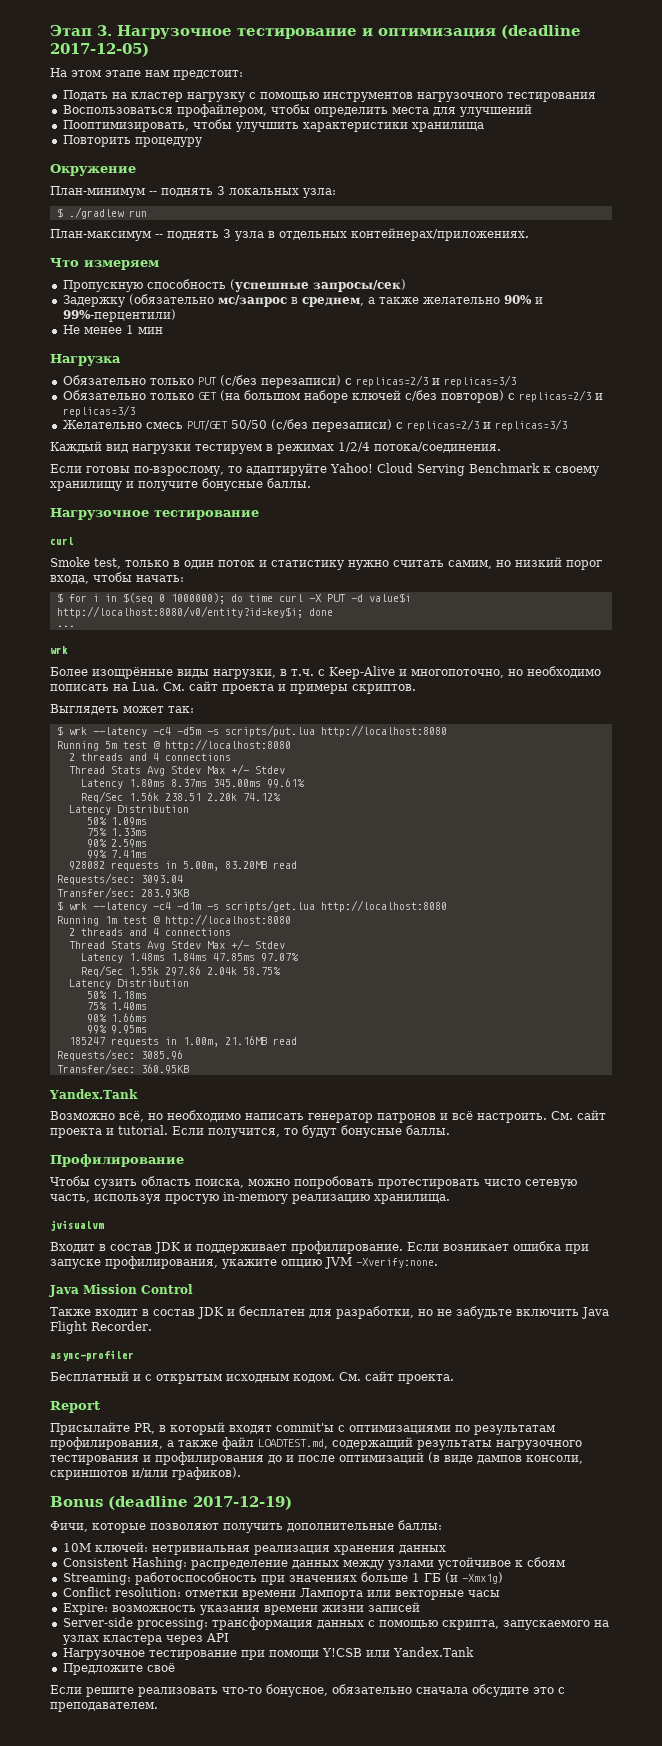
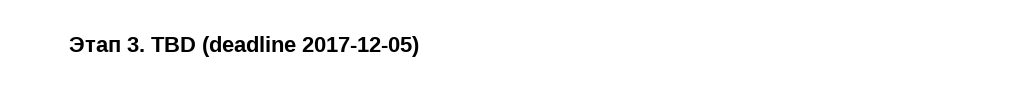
[117,25,581,39] [50,43,149,57] [50,68,243,80] [62,90,596,102] [62,104,532,117] [62,119,484,132] [62,135,202,147] [50,164,136,176] [50,186,336,198] [56,207,147,219] [50,228,529,241] [50,258,159,270] [62,279,406,292] [62,294,543,307] [62,309,176,322] [62,325,163,334] [50,354,121,366] [62,375,516,388] [62,390,603,403] [62,405,135,417] [62,419,567,432] [50,441,501,454] [50,463,599,476] [50,478,311,491] [50,508,259,520] [50,537,74,545] [50,557,602,570] [50,572,184,584] [56,593,411,604] [56,606,333,618] [56,625,75,627] [50,646,68,654] [50,666,601,679] [50,681,416,694] [50,704,194,715] [56,725,447,737] [56,739,291,751] [68,753,231,761] [68,764,285,776] [80,778,305,789] [80,791,281,803] [68,805,189,815] [86,817,147,826] [86,828,147,836] [86,839,147,848] [86,850,147,859] [68,861,297,871] [56,873,183,885] [56,887,189,898] [56,900,447,912] [56,914,291,926] [68,928,231,936] [68,939,285,951] [80,953,299,963] [80,965,281,977] [68,979,189,989] [86,991,147,999] [86,1002,147,1010] [86,1013,147,1023] [86,1025,147,1034] [68,1036,297,1047] [56,1049,183,1061] [56,1063,189,1074] [49,1089,138,1099] [50,1110,606,1123] [50,1125,450,1138] [50,1154,184,1167] [50,1176,577,1189] [50,1192,450,1204] [50,1220,104,1231] [50,1241,589,1254] [50,1256,438,1269] [49,1284,193,1297] [50,1306,609,1319] [50,1321,152,1334] [50,1350,134,1361] [50,1371,454,1384] [50,1401,100,1413] [50,1422,555,1435] [50,1437,582,1450] [50,1452,583,1465] [50,1467,241,1480] [50,1496,292,1510] [50,1520,442,1533] [62,1542,446,1555] [62,1557,565,1570] [62,1572,503,1585] [62,1587,500,1600] [62,1602,420,1615] [62,1617,609,1630] [62,1633,229,1645] [62,1647,474,1660] [62,1663,175,1675] [50,1684,565,1697] [50,1702,158,1712] Нагрузочное тестирование и оптимизация (deadline 2017-12-05) // На этом этапе нам предстоит: // Подать на кластер нагрузку с помощью инструментов нагрузочного тестирования // Воспользоваться профайлером, чтобы определить места для улучшений // Пооптимизировать, чтобы улучшить характеристики хранилища // Повторить процедуру // Окружение // План-минимум -- поднять 3 локальных узла: // $ ./gradlew run // План-максимум -- поднять 3 узла в отдельных контейнерах/приложениях. // Что измеряем // Пропускную способность (успешные запросы/сек) // Задержку (обязательно мс/запрос в среднем, а также желательно 90% и 99%-перцентили) // Не менее 1 мин // Нагрузка // Обязательно только PUT (c/без перезаписи) с replicas=2/3 и replicas=3/3 // Обязательно только GET (на большом наборе ключей с/без повторов) с replicas=2/3 и replicas=3/3 // Желательно смесь PUT/GET 50/50 (с/без перезаписи) с replicas=2/3 и replicas=3/3 // Каждый вид нагрузки тестируем в режимах 1/2/4 потока/соединения. // Если готовы по-взрослому, то адаптируйте Yahoo! Cloud Serving Benchmark к своему хранилищу и получите бонусные баллы. // Нагрузочное тестирование // curl // Smoke test, только в один поток и статистику нужно считать самим, но низкий порог входа, чтобы начать: // $ for i in $(seq 0 1000000); do time curl -X PUT -d value$i http://localhost:8080/v0/entity?id=key$i; done // ... // wrk // Более изощрённые виды нагрузки, в т.ч. с Keep-Alive и многопоточно, но необходимо пописать на Lua. См. сайт проекта и примеры скриптов. // Выглядеть может так: // $ wrk --latency -c4 -d5m -s scripts/put.lua http://localhost:8080 // Running 5m test @ http://localhost:8080 // 2 threads and 4 connections // Thread Stats Avg Stdev Max +/- Stdev // Latency 1.80ms 8.37ms 345.00ms 99.61% // Req/Sec 1.56k 238.51 2.20k 74.12% // Latency Distribution // 50% 1.09ms // 75% 1.33ms // 90% 2.59ms // 99% 7.41ms // 928082 requests in 5.00m, 83.20MB read // Requests/sec: 3093.04 // Transfer/sec: 283.93KB // $ wrk --latency -c4 -d1m -s scripts/get.lua http://localhost:8080 // Running 1m test @ http://localhost:8080 // 2 threads and 4 connections // Thread Stats Avg Stdev Max +/- Stdev // Latency 1.48ms 1.84ms 47.85ms 97.07% // Req/Sec 1.55k 297.86 2.04k 58.75% // Latency Distribution // 50% 1.18ms // 75% 1.40ms // 90% 1.66ms // 99% 9.95ms // 185247 requests in 1.00m, 21.16MB read // Requests/sec: 3085.96 // Transfer/sec: 360.95KB // Yandex.Tank // Возможно всё, но необходимо написать генератор патронов и всё настроить. См. сайт проекта и tutorial. Если получится, то будут бонусные баллы. // Профилирование // Чтобы сузить область поиска, можно попробовать протестировать чисто сетевую часть, используя простую in-memory реализацию хранилища. // jvisualvm // Входит в состав JDK и поддерживает профилирование. Если возникает ошибка при запуске профилирования, укажите опцию JVM -Xverify:none. // Java Mission Control // Также входит в состав JDK и бесплатен для разработки, но не забудьте включить Java Flight Recorder. // async-profiler // Бесплатный и с открытым исходным кодом. См. сайт проекта. // Report // Присылайте PR, в который входят commit'ы с оптимизациями по результатам профилирования, а также файл LOADTEST.md, содержащий результаты нагрузочного тестирования и профилирования до и после оптимизаций (в виде дампов консоли, скриншотов и/или графиков). // Bonus (deadline 2017-12-19) // Фичи, которые позволяют получить дополнительные баллы: // 10М ключей: нетривиальная реализация хранения данных // Consistent Hashing: распределение данных между узлами устойчивое к сбоям // Streaming: работоспособность при значениях больше 1 ГБ (и -Xmx1g) // Conflict resolution: отметки времени Лампорта или векторные часы // Expire: возможность указания времени жизни записей // Server-side processing: трансформация данных с помощью скрипта, запускаемого на узлах кластера через API // Нагрузочное тестирование при помощи Y!CSB или Yandex.Tank // Предложите своё // Если решите реализовать что-то бонусное, обязательно сначала обсудите это с преподавателем. -> [151,36,419,57] TBD (deadline 2017-12-05)

